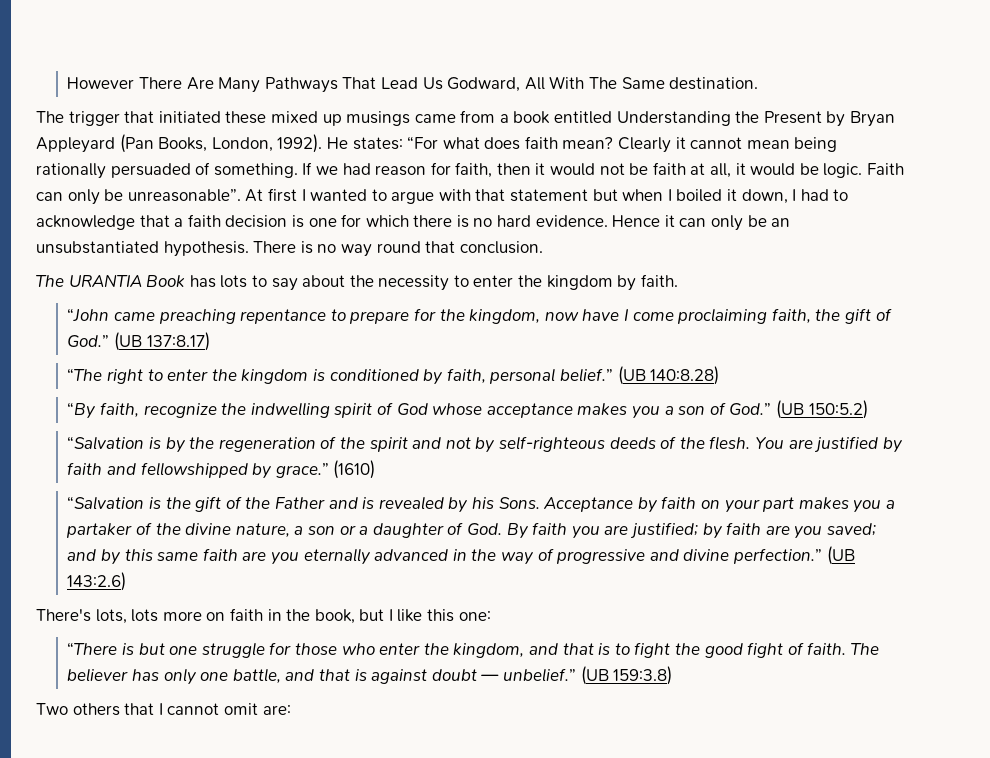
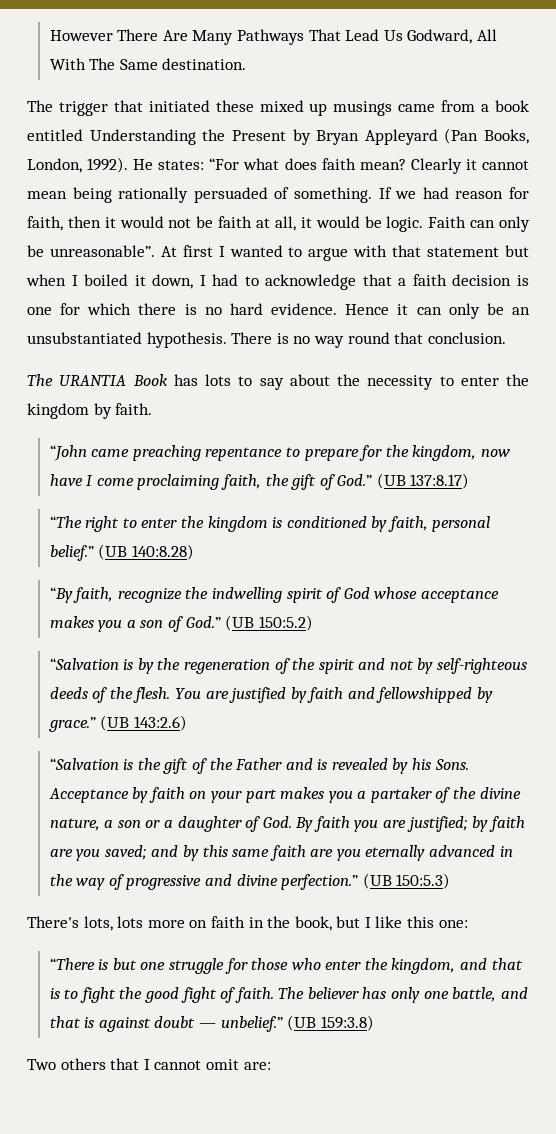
[333,460,376,479] (1610) -> [100,715,187,731] (UB 143:2.6)
[67,572,127,591] 143:2.6) -> [396,873,451,889] 150:5.3)

